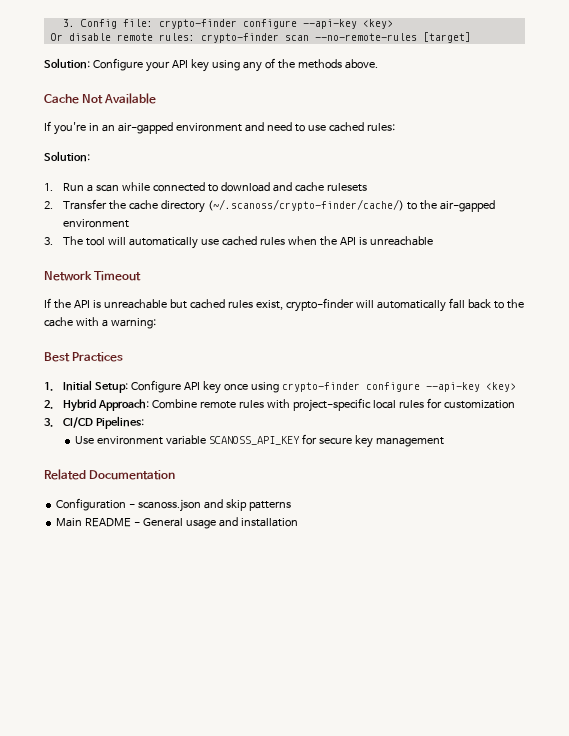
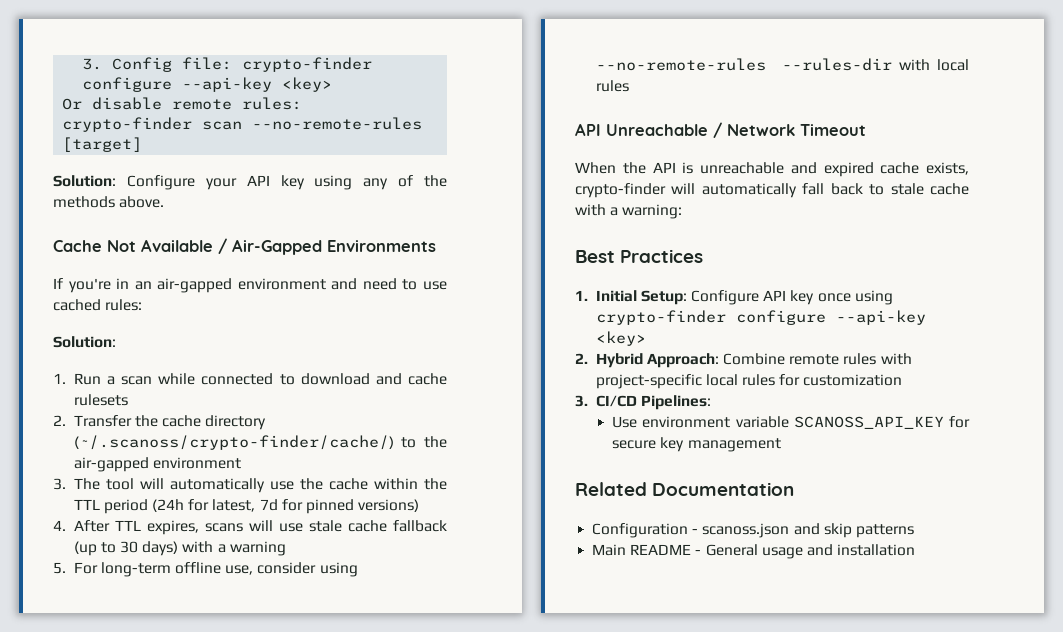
(157, 98) none -> [218,238,436,255] / Air-Gapped Environments
[221,236,433,246] [44,271,142,281] [44,298,283,310] cached rules when the API is unreachable // Network Timeout // If the API is unreachable but cached rules exist, -> [299,478,447,490] [73,499,420,514] [53,520,447,535] [73,541,286,556] [53,562,358,577] [595,58,969,71] [595,80,629,92] [575,122,866,138] [575,162,969,177] the cache within the TTL period (24h for latest, 7d for pinned versions) // 4. After TTL expires, scans will use stale cache fallback (up to 30 days) with a warning // 5. For long-term offline use, consider using --no-remote-rules --rules-dir with local rules // API Unreachable / Network Timeout // When the API is unreachable and expired cache exists,
[506,299,524,309] the -> [890,183,924,195] stale

